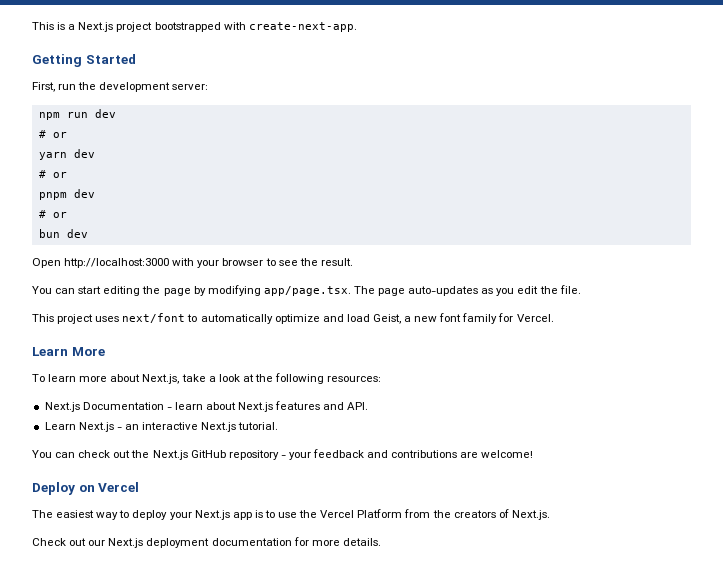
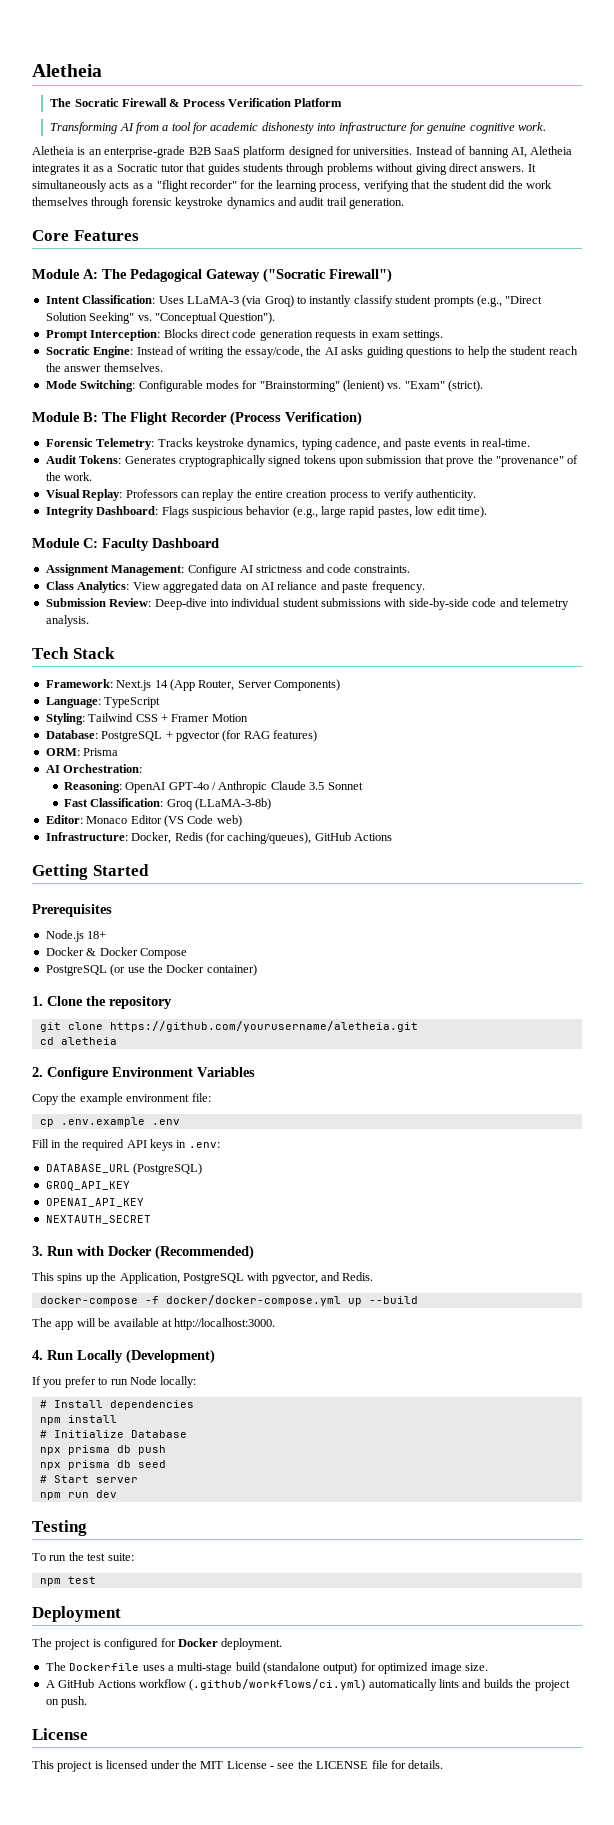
[32,22,357,32] [32,54,136,67] [32,82,209,92] [38,109,116,120] [38,130,67,138] [38,149,95,160] [38,170,67,178] [38,189,95,200] [38,210,67,218] [38,229,88,238] [32,258,353,268] [32,285,581,296] [32,313,554,324] [32,347,105,356] [32,373,382,384] [44,401,369,412] [44,422,279,432] [32,449,534,460] [32,482,140,495] [32,509,550,520] [32,537,340,548] This is a Next.js project bootstrapped with create-next-app. // Getting Started // First, run the development server: // npm run dev // # or // yarn dev // # or // pnpm dev // # or // bun dev // Open http://localhost:3000 with your browser to see the result. // You can start editing the page by modifying app/page.tsx. The page auto-updates as you edit the file. // This project uses next/font to automatically optimize and load Geist, a new font family for Vercel. // Learn More // To learn more about Next.js, take a look at the following resources: // Next.js Documentation - learn about Next.js features and API. // Learn Next.js - an interactive Next.js tutorial. // You can check out the Next.js GitHub repository - your feedback and contributions are welcome! // Deploy on Vercel // The easiest way to deploy your Next.js app is to use the Vercel Platform from the creators of Next.js. // Check out our Next.js deployment documentation for more -> [32,64,102,77] [50,98,343,107] [50,122,547,134] [32,146,573,158] [32,163,536,175] [32,180,552,192] [32,197,404,209] [32,230,139,241] [32,268,392,283] [45,295,543,307] [45,312,276,324] [45,329,444,341] [45,346,578,358] [45,363,163,372] [45,380,484,392] [32,411,362,426] [45,438,530,450] [45,455,579,467] [45,472,93,481] [45,489,476,501] [45,506,487,518] [32,538,219,551] [45,564,411,576] [45,581,425,593] [45,598,569,610] [45,615,89,627] [32,647,115,659] [45,679,340,691] [45,697,161,708] [45,713,248,725] [45,730,317,742] [45,748,119,756] [45,764,143,773] [63,781,363,793] [63,798,272,810] [45,815,242,827] [45,832,392,844] [32,864,149,880] [32,904,112,917] [45,930,107,942] [45,947,187,959] [45,964,257,976] [32,996,172,1009] [39,1021,418,1032] [39,1037,117,1045] [32,1067,255,1080] [32,1093,211,1105] [39,1117,180,1127] [32,1139,220,1151] [45,1163,203,1175] [45,1181,130,1191] [45,1198,144,1207] [45,1215,151,1224] [32,1245,254,1260] [32,1272,374,1284] [39,1295,418,1306] [32,1318,276,1330] [32,1349,215,1364] [32,1376,197,1388] [39,1400,194,1410] [39,1415,117,1425] [39,1430,187,1438] [39,1445,166,1455] [39,1460,166,1470] [39,1475,138,1483] [39,1490,117,1500] [32,1520,87,1536] [32,1552,134,1561] [39,1576,96,1586] [32,1606,121,1622] [32,1638,283,1650] [45,1662,488,1674] [45,1679,570,1691] [45,1696,88,1708] [32,1728,88,1740] [32,1760,406,1772] Aletheia // The Socratic Firewall & Process Verification Platform // Transforming AI from a tool for academic dishonesty into infrastructure for genuine cognitive work. // Aletheia is an enterprise-grade B2B SaaS platform designed for universities. Instead of banning AI, Aletheia integrates it as a Socratic tutor that guides students through problems without giving direct answers. It simultaneously acts as a "flight recorder" for the learning process, verifying that the student did the work themselves through forensic keystroke dynamics and audit trail generation. // Core Features // Module A: The Pedagogical Gateway ("Socratic Firewall") // Intent Classification: Uses LLaMA-3 (via Groq) to instantly classify student prompts (e.g., "Direct Solution Seeking" vs. "Conceptual Question"). // Prompt Interception: Blocks direct code generation requests in exam settings. // Socratic Engine: Instead of writing the essay/code, the AI asks guiding questions to help the student reach the answer themselves. // Mode Switching: Configurable modes for "Brainstorming" (lenient) vs. "Exam" (strict). // Module B: The Flight Recorder (Process Verification) // Forensic Telemetry: Tracks keystroke dynamics, typing cadence, and paste events in real-time. // Audit Tokens: Generates cryptographically signed tokens upon submission that prove the "provenance" of the work. // Visual Replay: Professors can replay the entire creation process to verify authenticity. // Integrity Dashboard: Flags suspicious behavior (e.g., large rapid pastes, low edit time). // Module C: Faculty Dashboard // Assignment Management: Configure AI strictness and code constraints. // Class Analytics: View aggregated data on AI reliance and paste frequency. // Submission Review: Deep-dive into individual student submissions with side-by-side code and telemetry analysis. // Tech Stack // Framework: Next.js 14 (App Router, Server Components) // Language: TypeScript // Styling: Tailwind CSS + Framer Motion // Database: PostgreSQL + pgvector (for RAG features) // ORM: Prisma // AI Orchestration: // Reasoning: OpenAI GPT-4o / Anthropic Claude 3.5 Sonnet // Fast Classification: Groq (LLaMA-3-8b) // Editor: Monaco Editor (VS Code web) // Infrastructure: Docker, Redis (for caching/queues), GitHub Actions // Getting Started // Prerequisites // Node.js 18+ // Docker & Docker Compose // PostgreSQL (or use the Docker container) // 1. Clone the repository // git clone https://github.com/yourusername/aletheia.git // cd aletheia // 2. Configure Environment Variables // Copy the example environment file: // cp .env.example .env // Fill in the required API keys in .env: // DATABASE_URL (PostgreSQL) // GROQ_API_KEY // OPENAI_API_KEY // NEXTAUTH_SECRET // 3. Run with Docker (Recommended) // This spins up the Application, PostgreSQL with pgvector, and Redis. // docker-compose -f docker/docker-compose.yml up --build // The app will be available at http://localhost:3000. // 4. Run Locally (Development) // If you prefer to run Node locally: // # Install dependencies // npm install // # Initialize Database // npx prisma db push // npx prisma db seed // # Start server // npm run dev // Testing // To run the test suite: // npm test // Deployment // The project is configured for Docker deployment. // The Dockerfile uses a multi-stage build (standalone output) for optimized image size. // A GitHub Actions workflow (.github/workflows/ci.yml) automatically lints and builds the project on push. // License // This project is licensed under the MIT License - see the LICENSE file for

